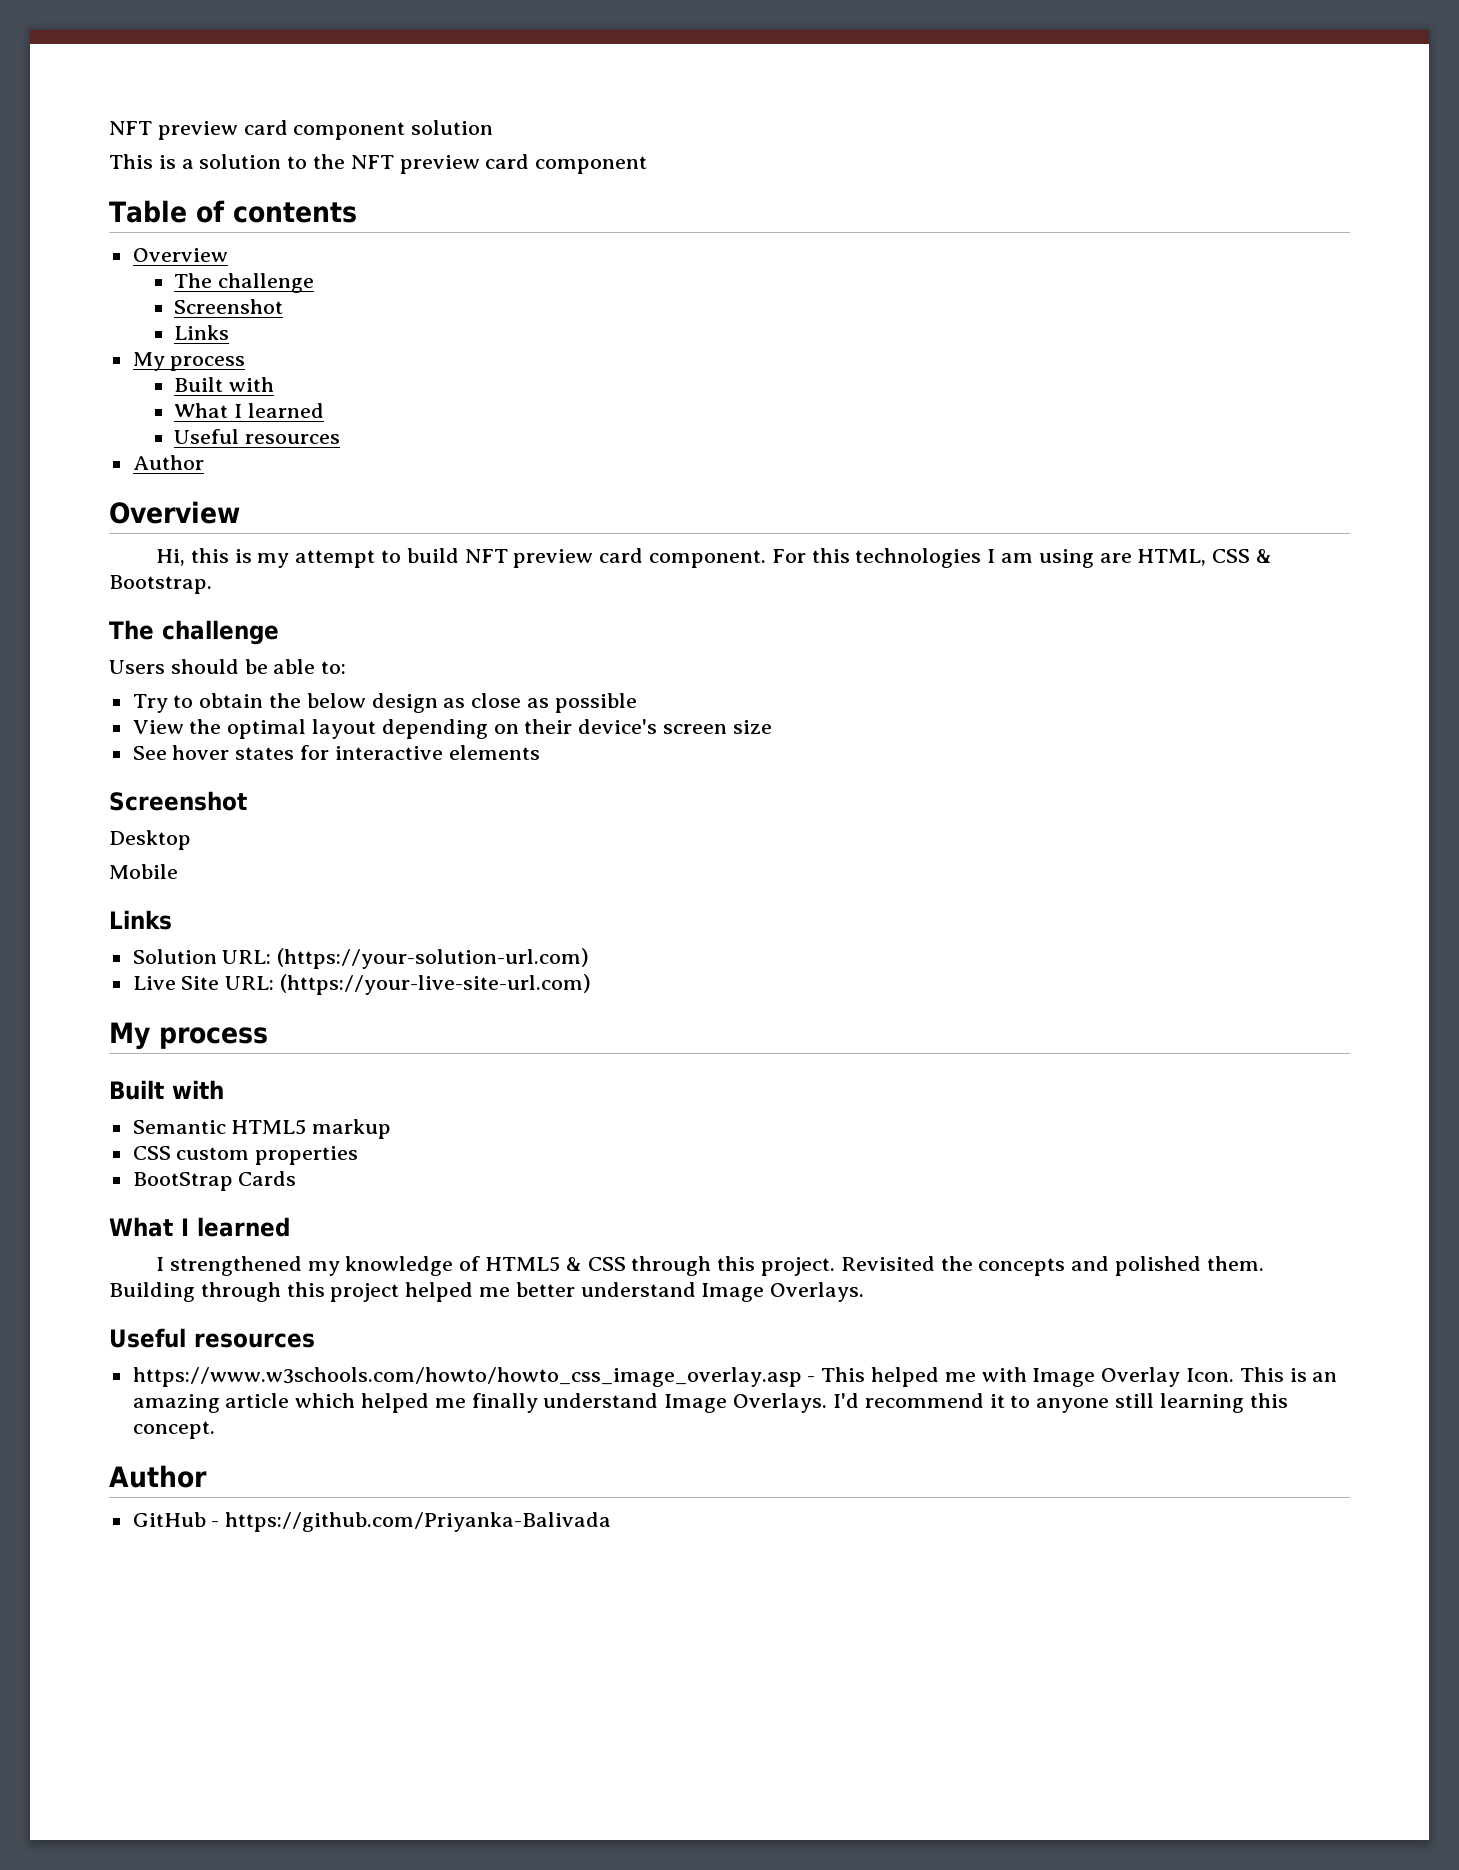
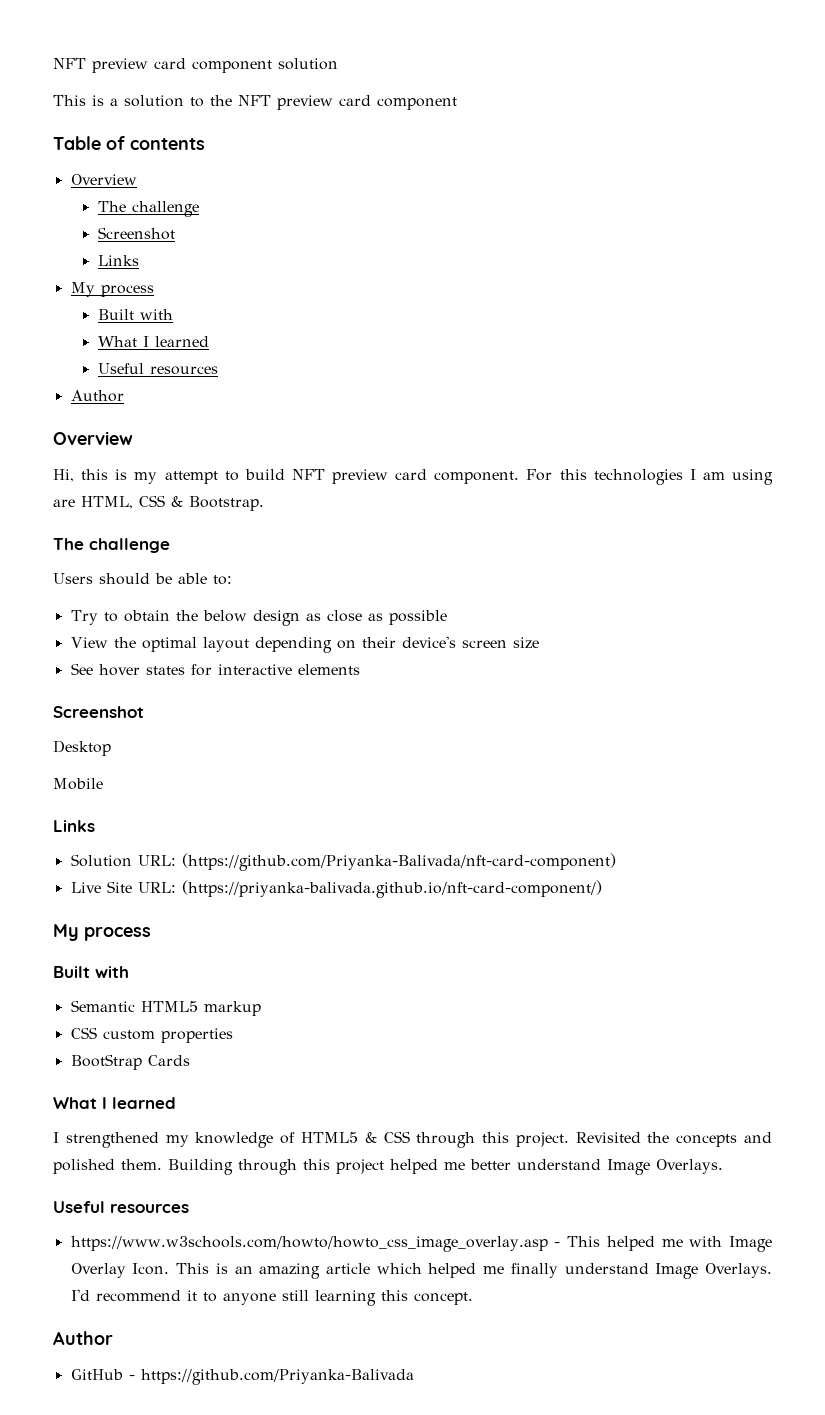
[277,948,590,969] (https://your-solution-url.com) -> [181,853,616,871] (https://github.com/Priyanka-Balivada/nft-card-component)
[280,974,592,995] (https://your-live-site-url.com) -> [181,880,602,898] (https://priyanka-balivada.github.io/nft-card-component/)

